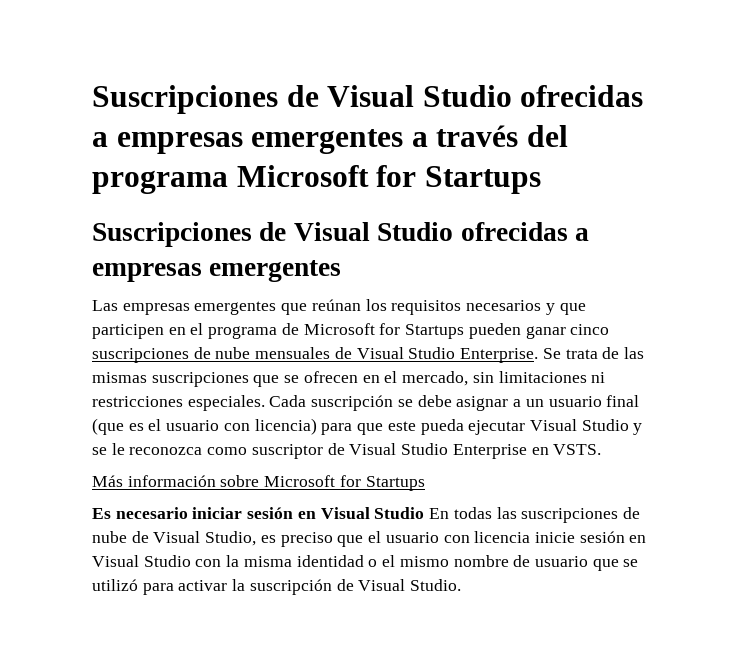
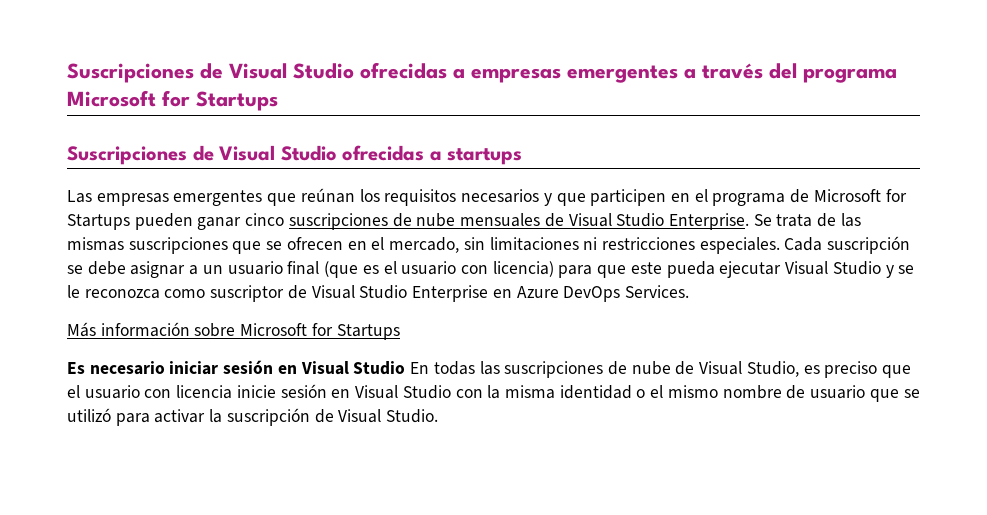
[92,260,342,282] empresas emergentes -> [447,148,523,165] startups
[553,444,602,455] VSTS. -> [516,285,689,302] Azure DevOps Services.

